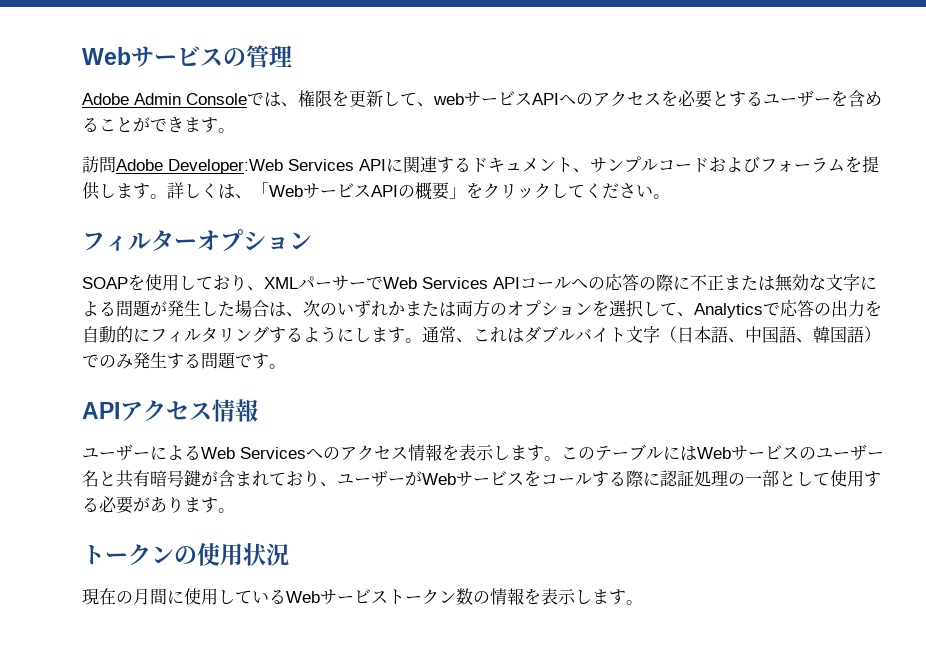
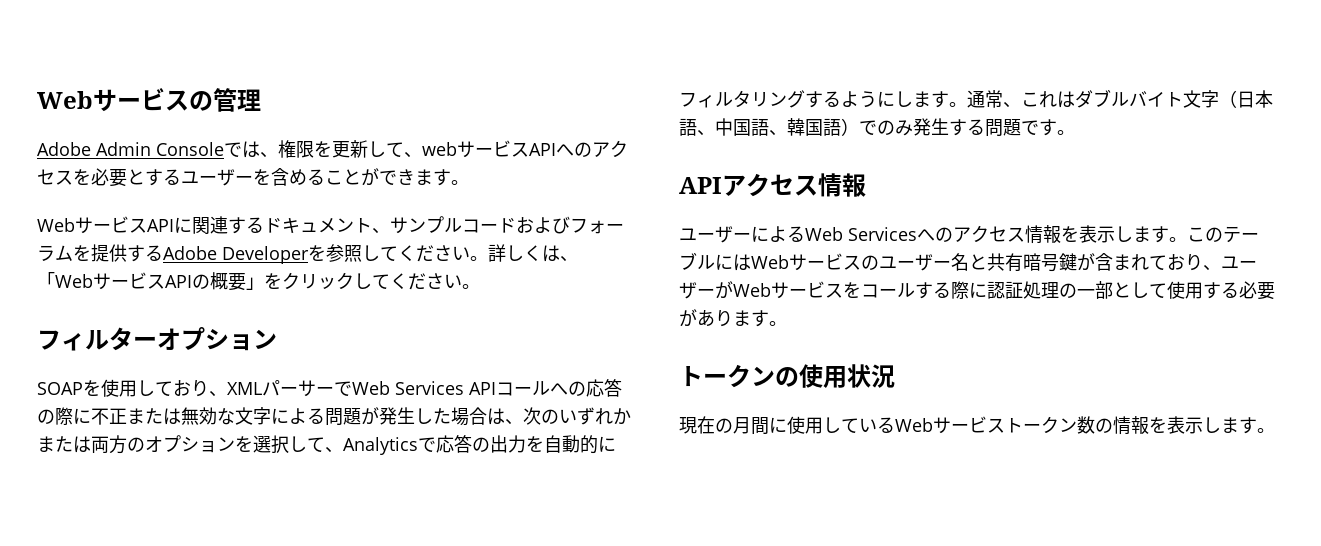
[82,156,354,174] 訪問Adobe Developer:Web Services -> [37,216,147,234] Webサービス
[99,183,150,199] します -> [127,244,470,264] するAdobe Developerを参照してください

